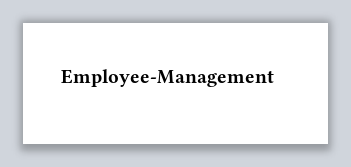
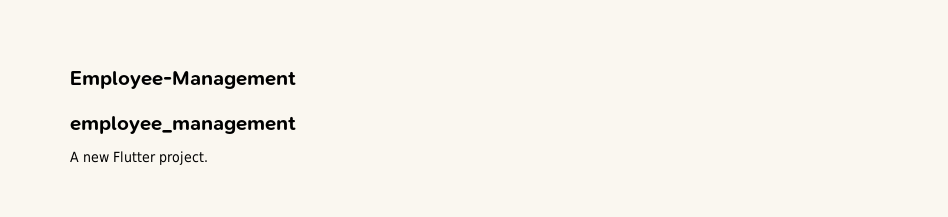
(274, 78) none -> [70,116,296,134] [70,151,208,165] // employee_management // A new Flutter project.

